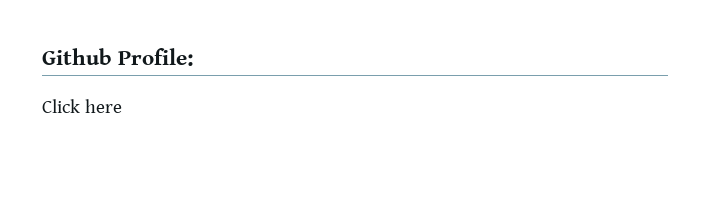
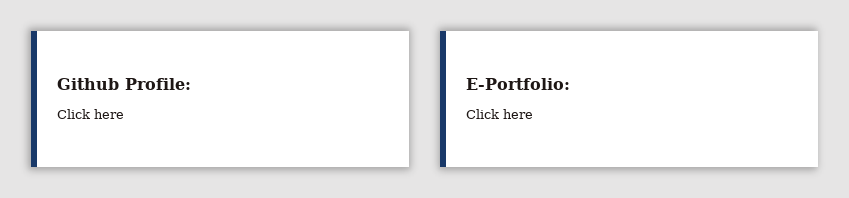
(122, 106) none -> [466,78,570,90] [466,109,533,119] // E-Portfolio: // Click here

